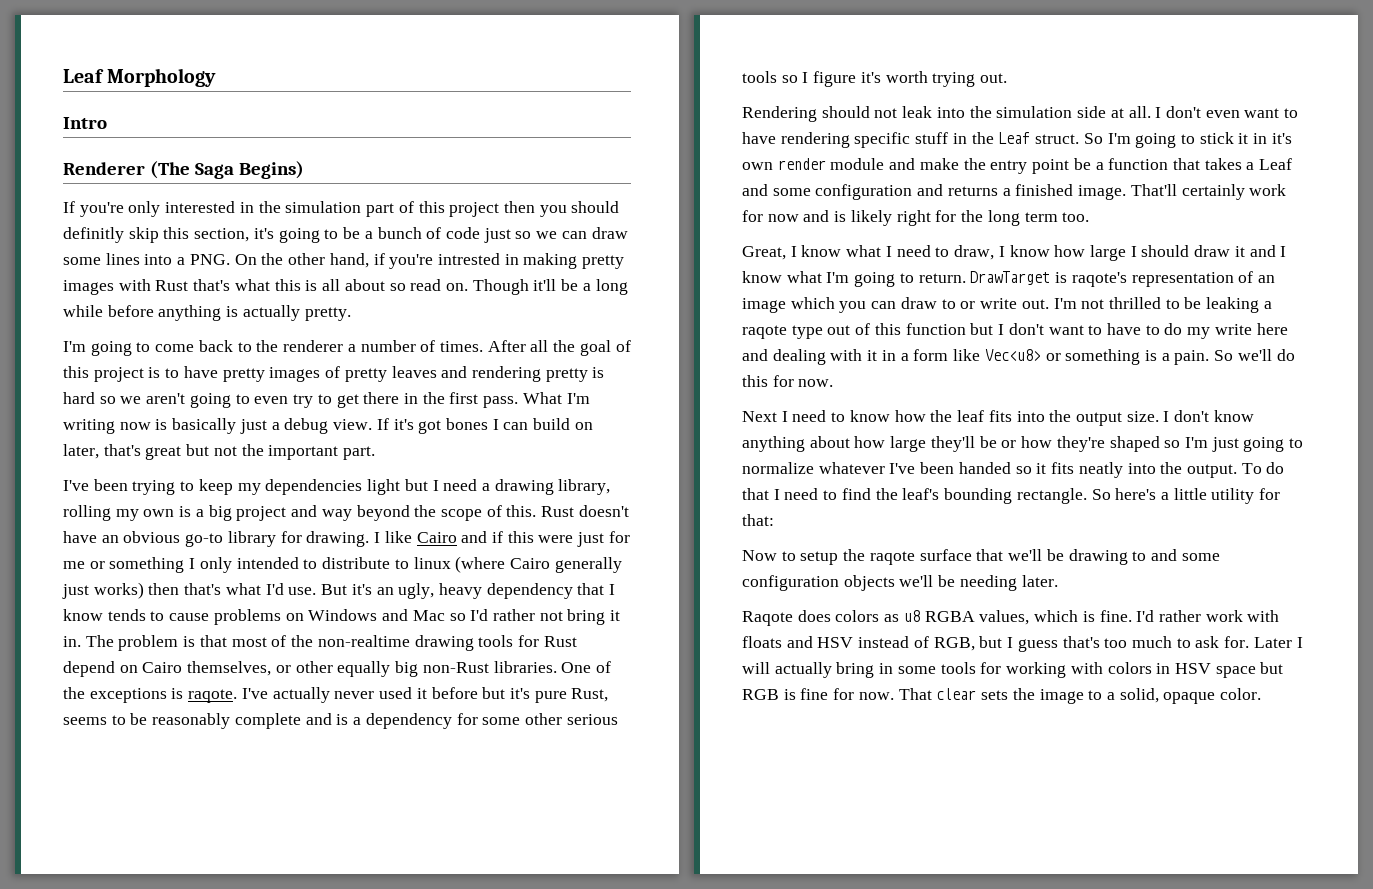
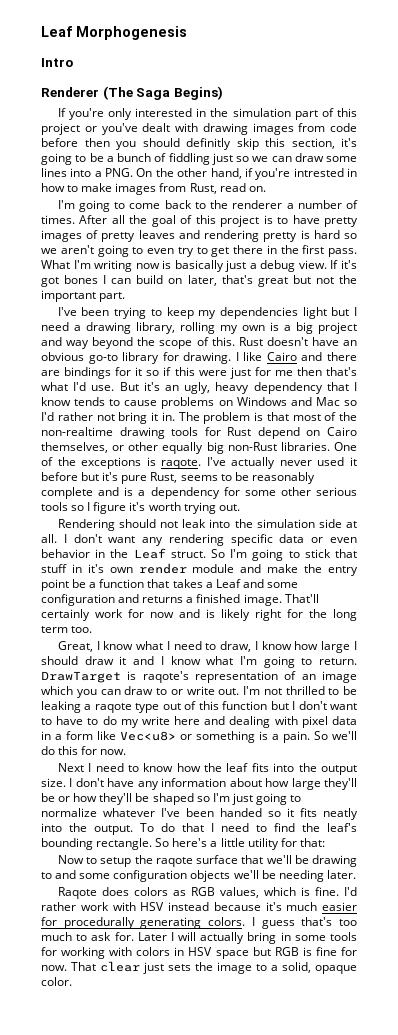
[63,68,217,87] Leaf Morphology -> [41,26,187,40] Leaf Morphogenesis
(500, 209) none -> [84,123,357,135] [41,138,78,147] or you've dealt with drawing images from code before
[445,227,480,239] code -> [168,153,210,165] fiddling
[523,253,625,269] [63,279,628,295] [63,305,351,321] making pretty images with Rust that's what this is all about so read on. Though it'll be a long while before anything is actually pretty. -> [41,183,266,195] how to make images from Rust, read on.
(488, 537) none -> [326,352,357,361] [41,367,160,379] there are bindings for it so
[89,556,622,573] [62,582,144,599] or something I only intended to distribute to linux (where Cairo generally just works) -> (293, 373) none
[1205,108,1299,118] [742,132,949,148] even want to have rendering specific stuff -> [108,534,357,546] [41,549,90,558] want any rendering specific data or even behavior
[1238,133,1249,144] it -> [334,549,357,558] [41,564,67,573] that stuff
[867,350,878,361] it -> [301,716,357,728] pixel data
[1213,410,1254,422] [742,436,805,452] know anything -> [107,778,227,790] have any information
[1056,436,1105,452] they're -> [99,793,150,805] they'll be
[903,610,975,622] u8 RGBA -> [190,887,215,896] RGB
[742,636,1003,651] floats and HSV instead of RGB, but -> [140,902,357,911] [41,917,246,929] HSV instead because it's much easier for procedurally generating colors.
(977, 694) none -> [143,962,164,974] just

